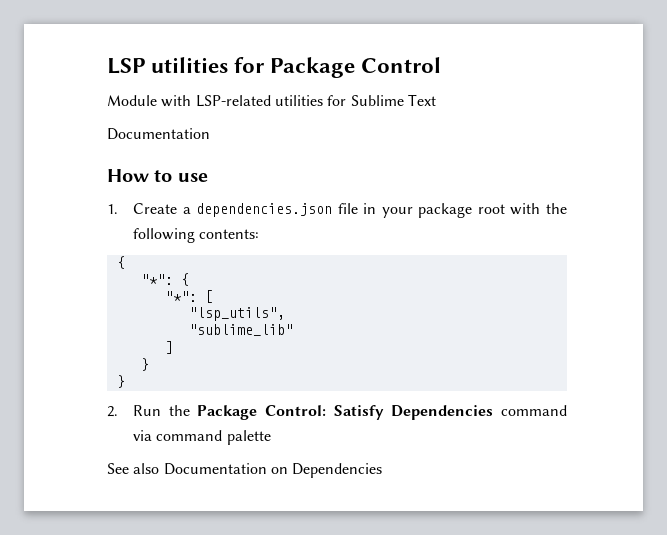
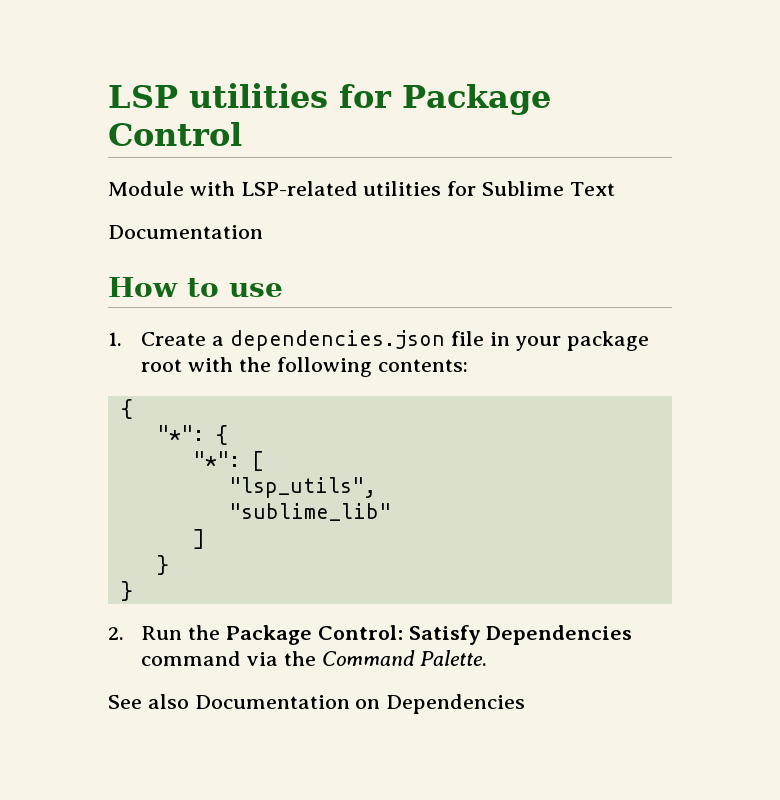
[156,430,271,445] command palette -> [283,650,487,666] the Command Palette.

